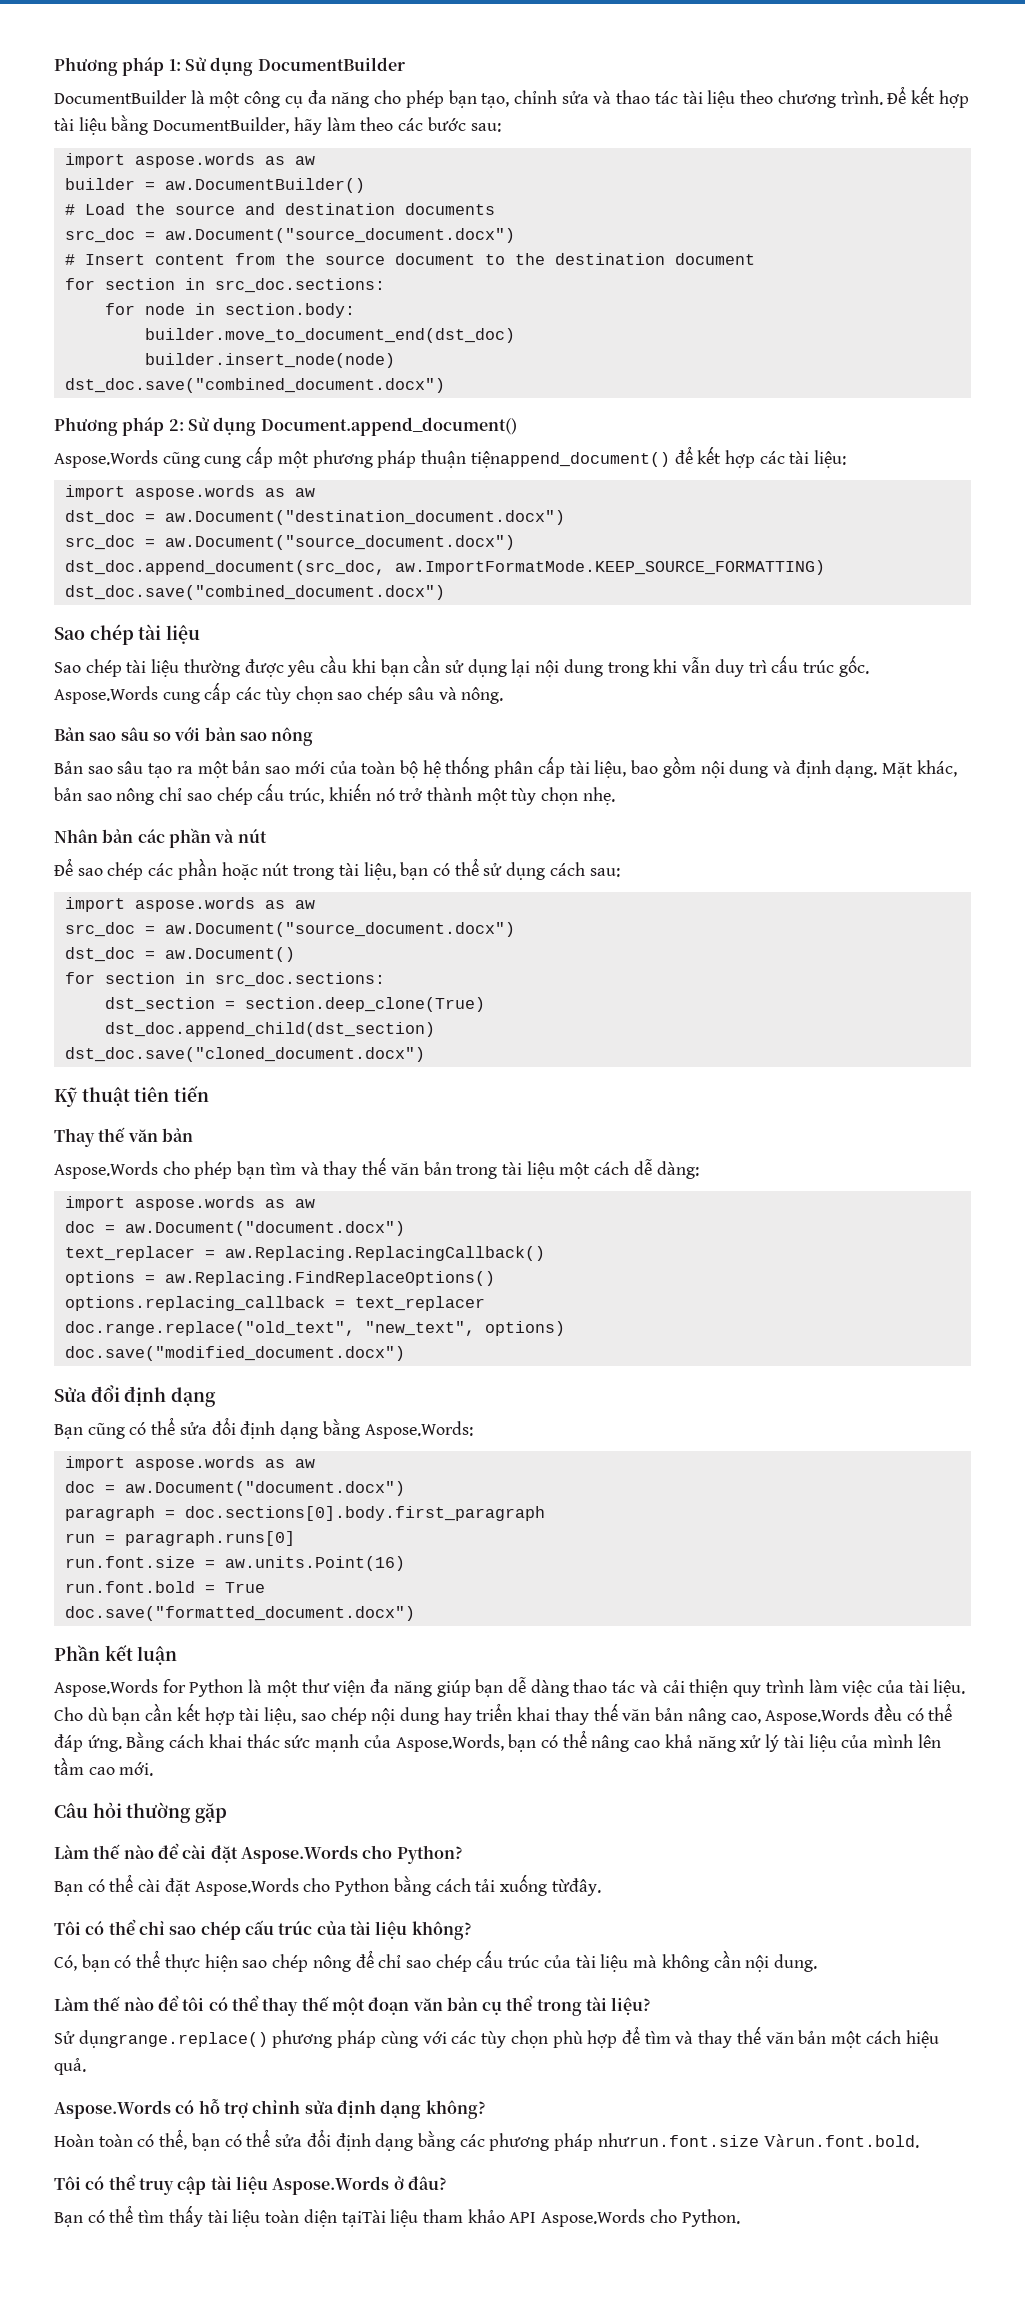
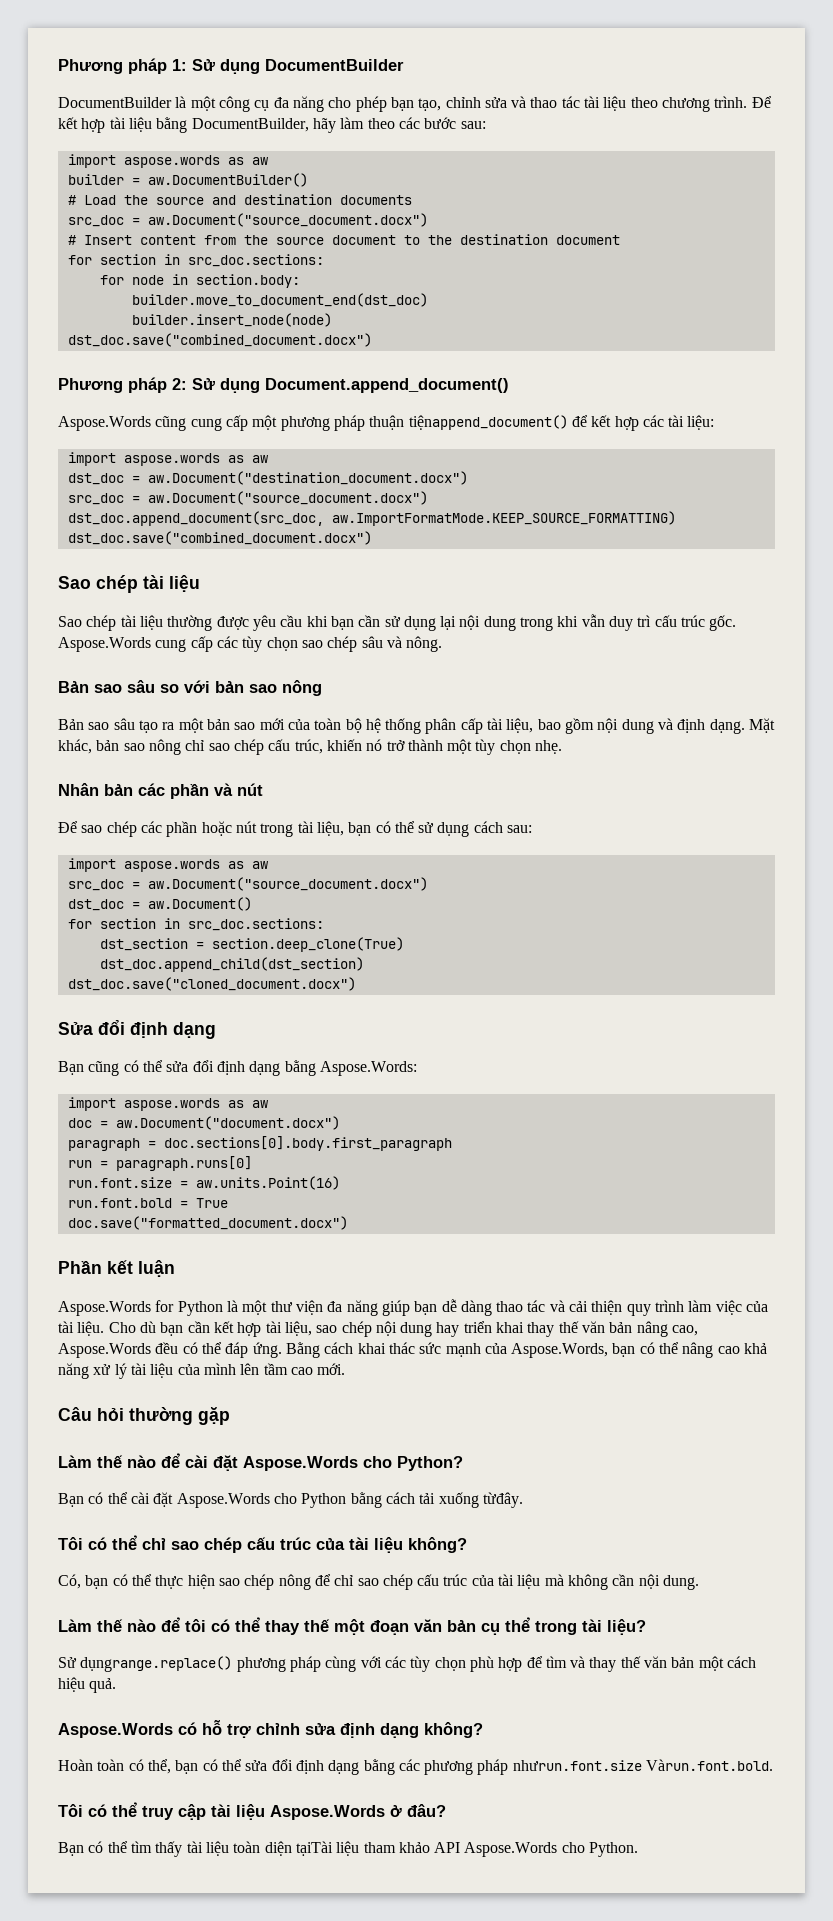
[54,1086,210,1107] [54,1127,193,1147] [54,1157,699,1179] [64,1196,315,1211] [64,1221,405,1236] [64,1246,545,1261] [64,1271,495,1286] [64,1296,485,1311] [64,1321,565,1336] [64,1346,405,1361] // Kỹ thuật tiên tiến // Thay thế văn bản // Aspose.Words cho phép bạn tìm và thay thế văn bản trong tài liệu một cách dễ dàng: // import aspose.words as aw // doc = aw.Document("document.docx") // text_replacer = aw.Replacing.ReplacingCallback() // options = aw.Replacing.FindReplaceOptions() // options.replacing_callback = text_replacer // doc.range.replace("old_text", "new_text", options) // doc.save("modified_document.docx") -> (356, 984) none

